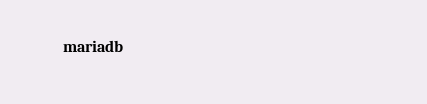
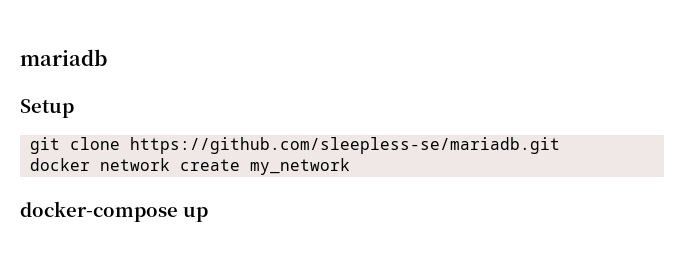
(123, 46) none -> [20,99,74,118] [29,137,560,154] [29,158,350,175] [20,201,208,222] // Setup // git clone https://github.com/sleepless-se/mariadb.git // docker network create my_network // docker-compose up

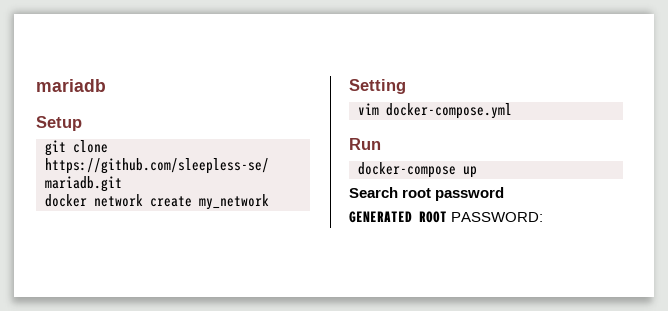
[20,201,208,222] docker-compose up -> [349,79,406,94] [358,103,512,119] [349,138,381,150] [358,162,477,178] [349,187,505,201] [349,211,544,223] Setting // vim docker-compose.yml // Run // docker-compose up // Search root password // GENERATED ROOT PASSWORD:

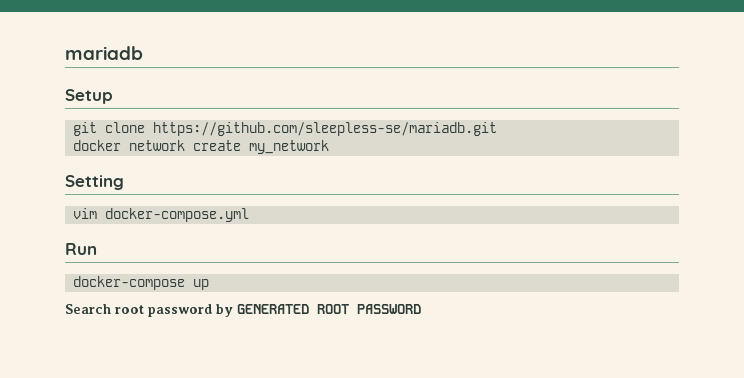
(505, 194) // -> [216,304,233,317] by
[451,212,544,222] PASSWORD: -> [357,304,421,314] PASSWORD

